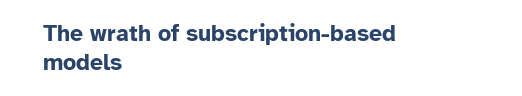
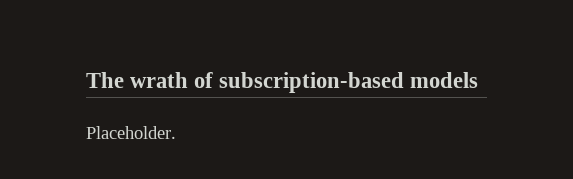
(122, 62) none -> [86,126,176,139] // Placeholder.

